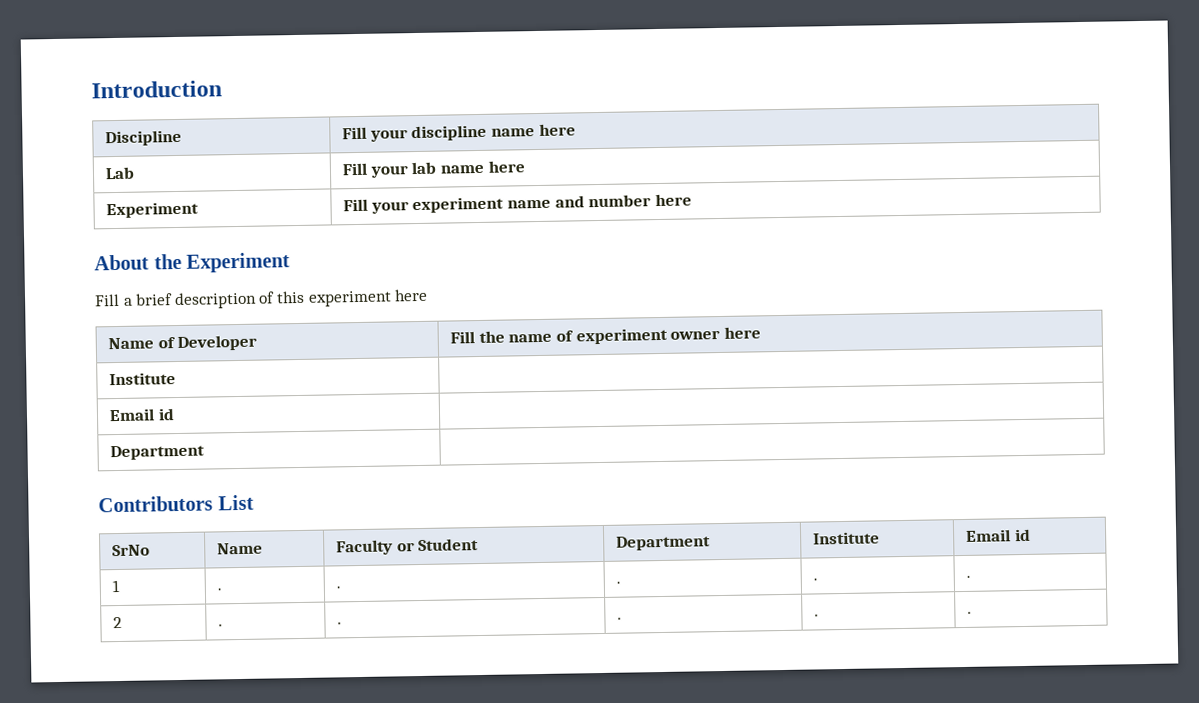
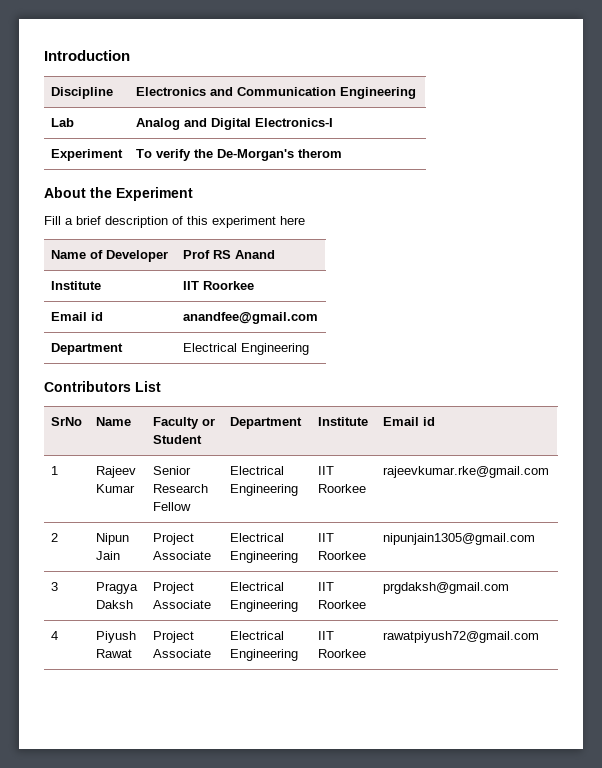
[342,123,576,142] [105,166,136,180] [342,160,526,178] [106,201,200,219] [343,193,692,214] Fill your discipline name here // Lab | Fill your lab name here // Experiment | Fill your experiment name and number here -> [135,87,416,99] [50,118,74,127] [135,118,333,130] [50,149,123,161] [135,149,342,161] Electronics and Communication Engineering // Lab | Analog and Digital Electronics-I // Experiment | To verify the De-Morgan's therom
[450,326,761,345] [109,372,177,386] Fill the name of experiment owner here // Institute | -> [182,250,275,259] [50,281,101,290] [182,281,254,290] Prof RS Anand // Institute | IIT Roorkee
[110,444,206,461] // Department | -> [182,312,318,324] [50,343,123,355] [182,343,309,355] anandfee@gmail.com // Department | Electrical Engineering
[217,588,223,591] [336,586,342,589] [616,581,622,584] [813,578,819,581] [966,575,972,578] [113,616,123,629] [218,624,224,627] [337,622,343,625] [617,617,623,620] [814,614,820,617] [967,611,973,614] . | . | . | . | . // 2 | . | . | . | . | . -> [95,466,136,478] [95,484,135,493] [152,466,191,475] [152,484,208,493] [152,502,191,511] [229,466,284,475] [229,484,298,496] [317,466,334,475] [317,484,366,493] [382,466,549,478] [50,533,58,542] [95,533,129,545] [95,551,120,560] [152,533,194,545] [152,551,211,560] [229,533,284,542] [229,551,298,563] [317,533,334,542] [317,551,366,560] [382,533,535,545] [50,582,58,591] [95,582,138,594] [95,600,133,609] [152,582,194,594] [152,600,211,609] [229,582,284,591] [229,600,298,612] [317,582,334,591] [317,600,366,609] [382,582,509,594] [50,631,58,640] [95,631,136,643] [95,649,132,658] [152,631,194,643] [152,649,211,658] [229,631,284,640] [229,649,298,661] [317,631,334,640] [317,649,366,658] [382,631,539,643] Rajeev Kumar | Senior Research Fellow | Electrical Engineering | IIT Roorkee | rajeevkumar.rke@gmail.com // 2 | Nipun Jain | Project Associate | Electrical Engineering | IIT Roorkee | nipunjain1305@gmail.com // 3 | Pragya Daksh | Project Associate | Electrical Engineering | IIT Roorkee | prgdaksh@gmail.com // 4 | Piyush Rawat | Project Associate | Electrical Engineering | IIT Roorkee | rawatpiyush72@gmail.com

